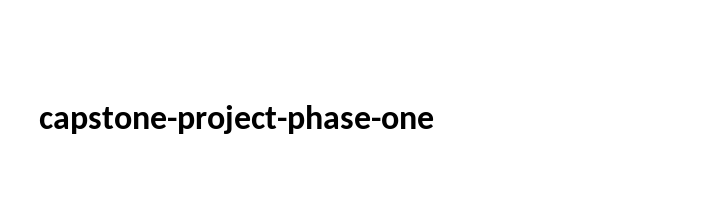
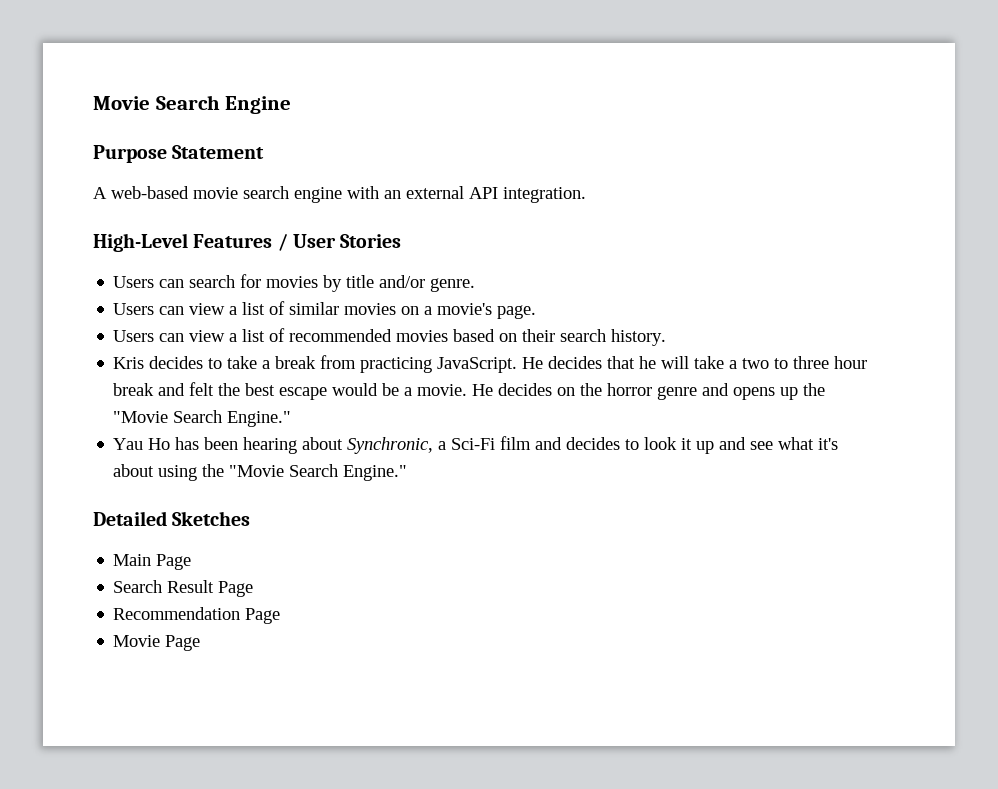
[39,105,434,134] capstone-project-phase-one -> [93,95,292,114] [93,145,265,163] [93,186,586,203] [93,233,402,252] [113,274,476,292] [113,301,537,319] [113,328,667,346] [113,355,868,373] [113,382,826,400] [113,410,292,427] [113,436,839,454] [113,464,408,481] [93,511,251,526] [113,554,192,570] [113,580,254,597] [113,607,281,624] [113,635,201,651] Movie Search Engine // Purpose Statement // A web-based movie search engine with an external API integration. // High-Level Features / User Stories // Users can search for movies by title and/or genre. // Users can view a list of similar movies on a movie's page. // Users can view a list of recommended movies based on their search history. // Kris decides to take a break from practicing JavaScript. He decides that he will take a two to three hour break and felt the best escape would be a movie. He decides on the horror genre and opens up the "Movie Search Engine." // Yau Ho has been hearing about Synchronic, a Sci-Fi film and decides to look it up and see what it's about using the "Movie Search Engine." // Detailed Sketches // Main Page // Search Result Page // Recommendation Page // Movie Page

